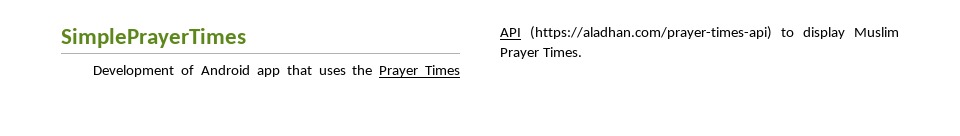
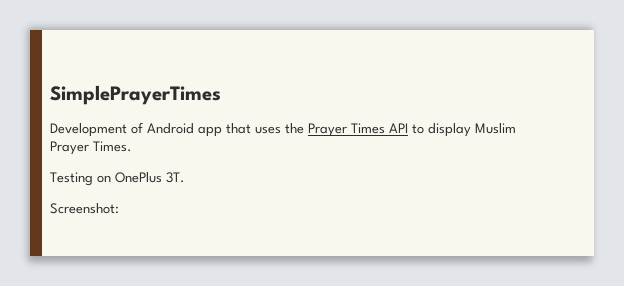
[530,26,772,40] (https://aladhan.com/prayer-times-api) -> (408, 128) none
(582, 52) none -> [50,172,185,186] [50,203,119,214] // Testing on OnePlus 3T. // Screenshot:

